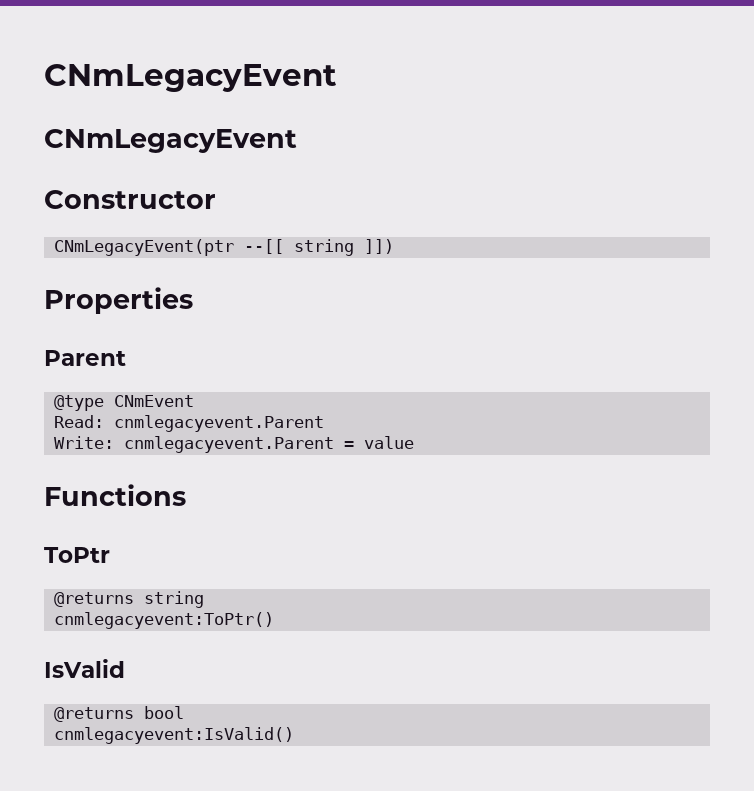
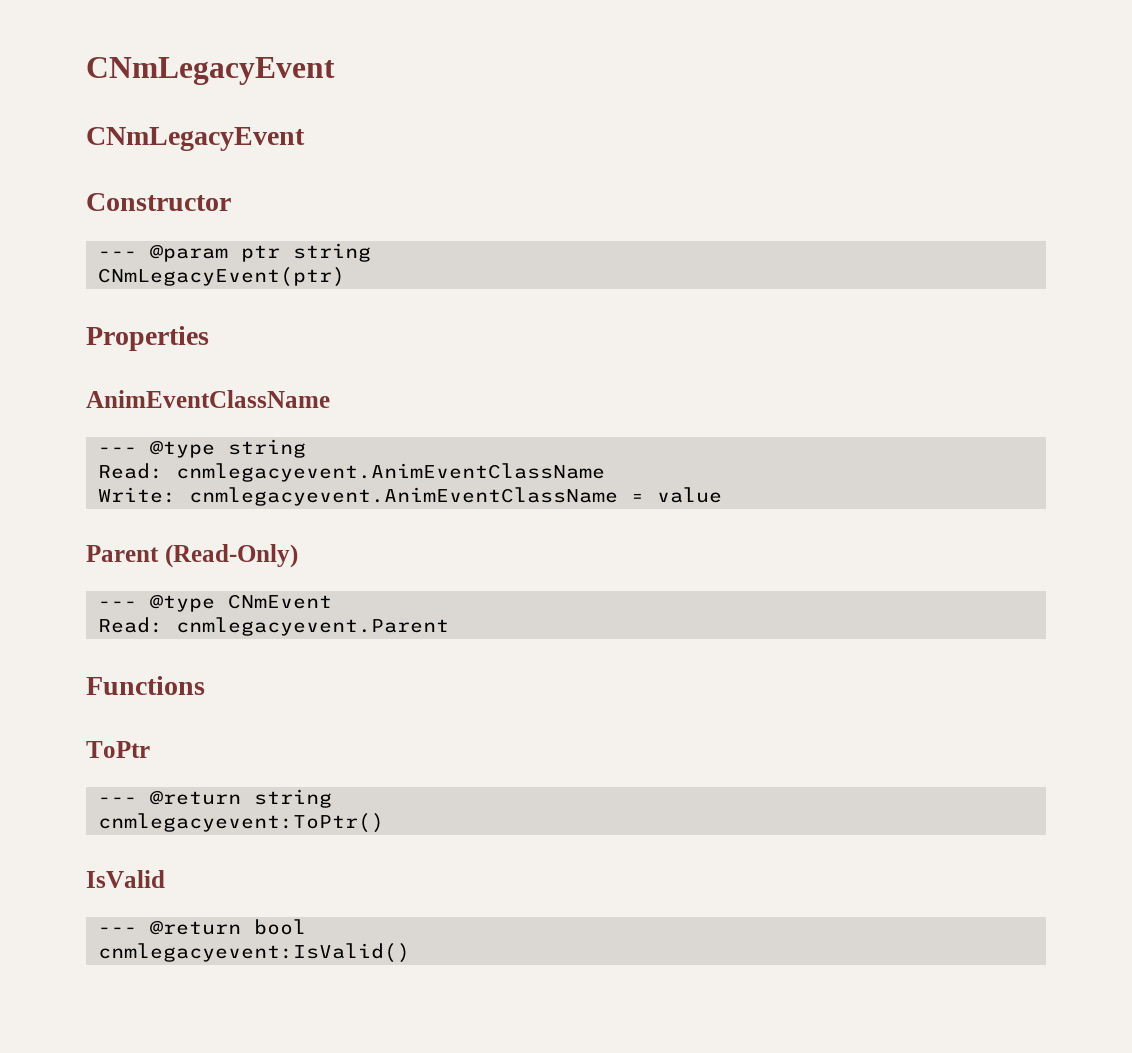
[53,239,394,256] CNmLegacyEvent(ptr --[[ string ]]) -> [98,243,371,262] [98,267,345,287] --- @param ptr string // CNmLegacyEvent(ptr)
(193, 300) none -> [86,390,330,408] [98,439,306,458] [98,463,605,482] [98,487,722,506] // AnimEventClassName // --- @type string // Read: cnmlegacyevent.AnimEventClassName // Write: cnmlegacyevent.AnimEventClassName = value
(126, 358) // -> [164,544,298,568] [98,601,137,608] (Read-Only) // ---
[53,436,414,453] // Write: cnmlegacyevent.Parent = value -> (449, 626) none
[53,592,134,607] @returns -> [98,790,241,805] --- @return
[53,707,134,722] @returns -> [98,920,241,935] --- @return

